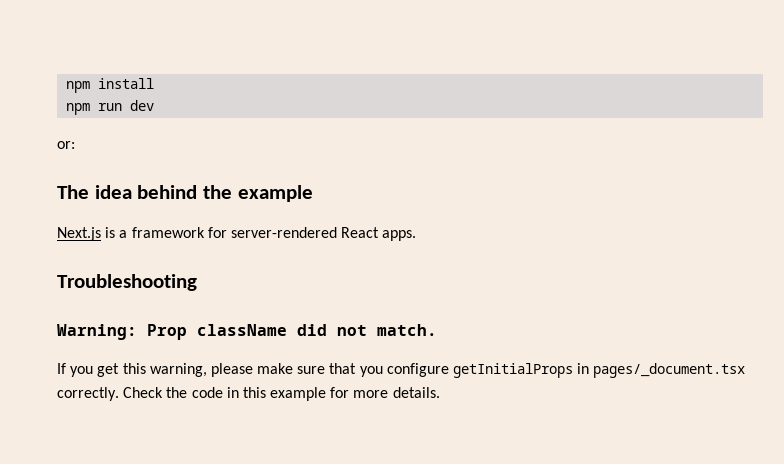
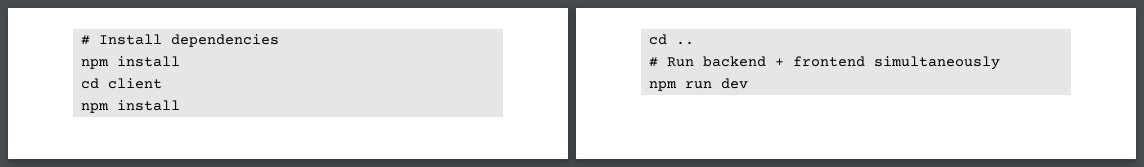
[66,78,155,93] [66,100,155,115] [57,141,75,149] [57,185,313,202] [57,227,417,241] [57,274,197,291] [57,324,437,340] [57,363,746,378] [57,387,440,401] npm install // npm run dev // or: // The idea behind the example // Next.js is a framework for server-rendered React apps. // Troubleshooting // Warning: Prop className did not match. // If you get this warning, please make sure that you configure getInitialProps in pages/_document.tsx correctly. Check the code in this example for more details. -> [80,34,279,47] [80,56,180,69] [80,78,162,89] [80,100,180,113] [648,34,694,45] [648,56,1000,70] [648,78,748,91] # Install dependencies // npm install // cd client // npm install // cd .. // # Run backend + frontend simultaneously // npm run dev

